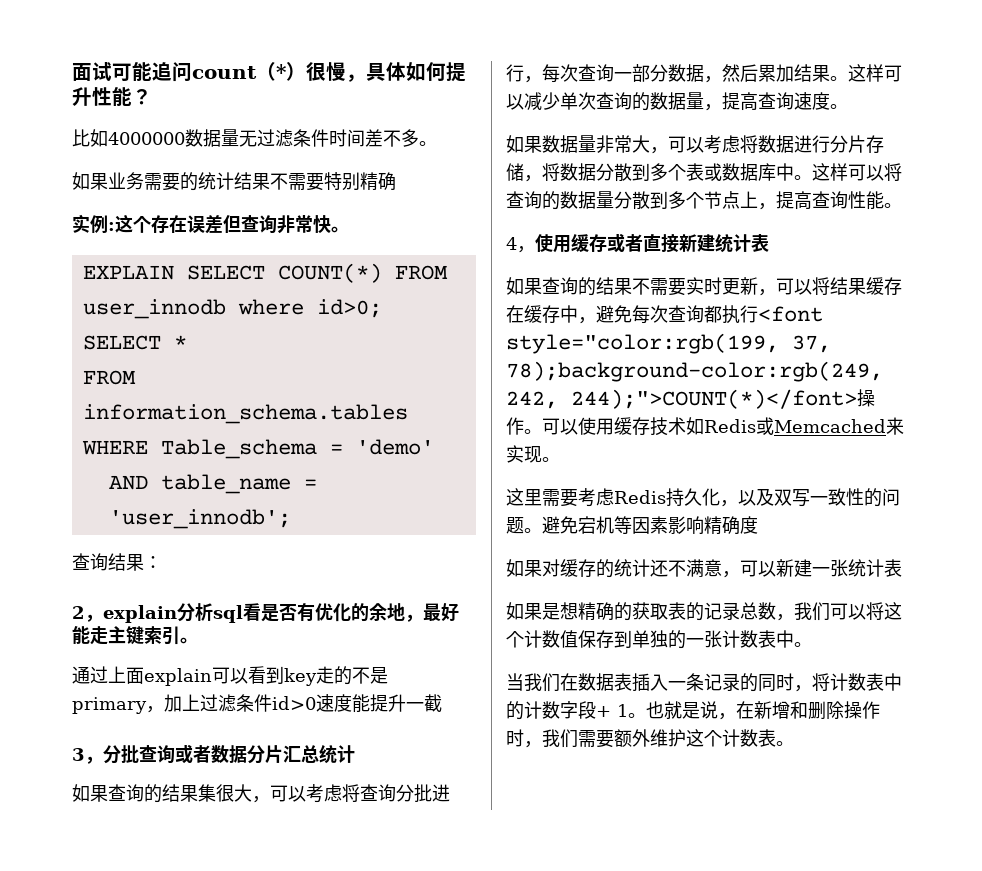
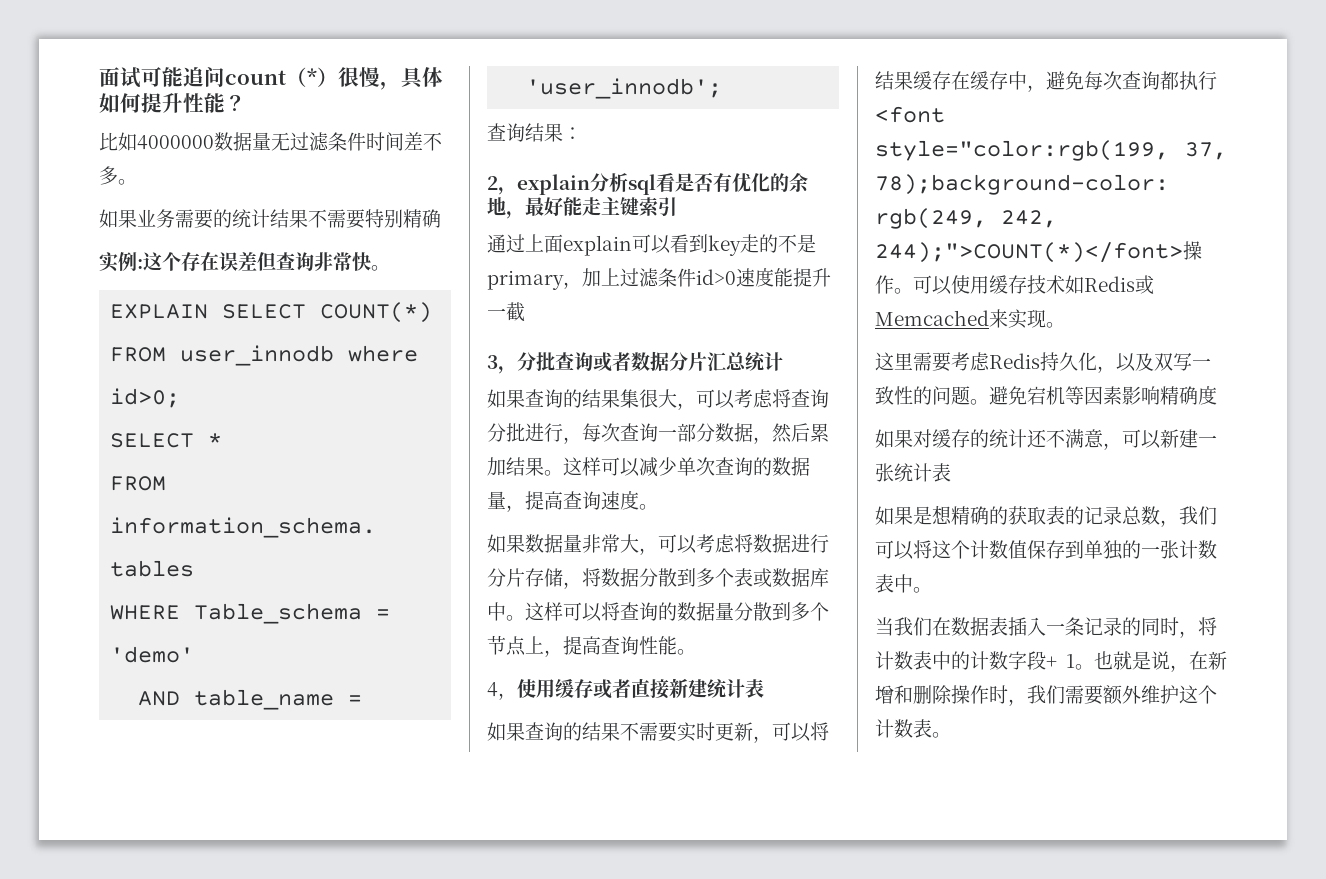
[180,637,198,644] 。 -> (677, 207) none

